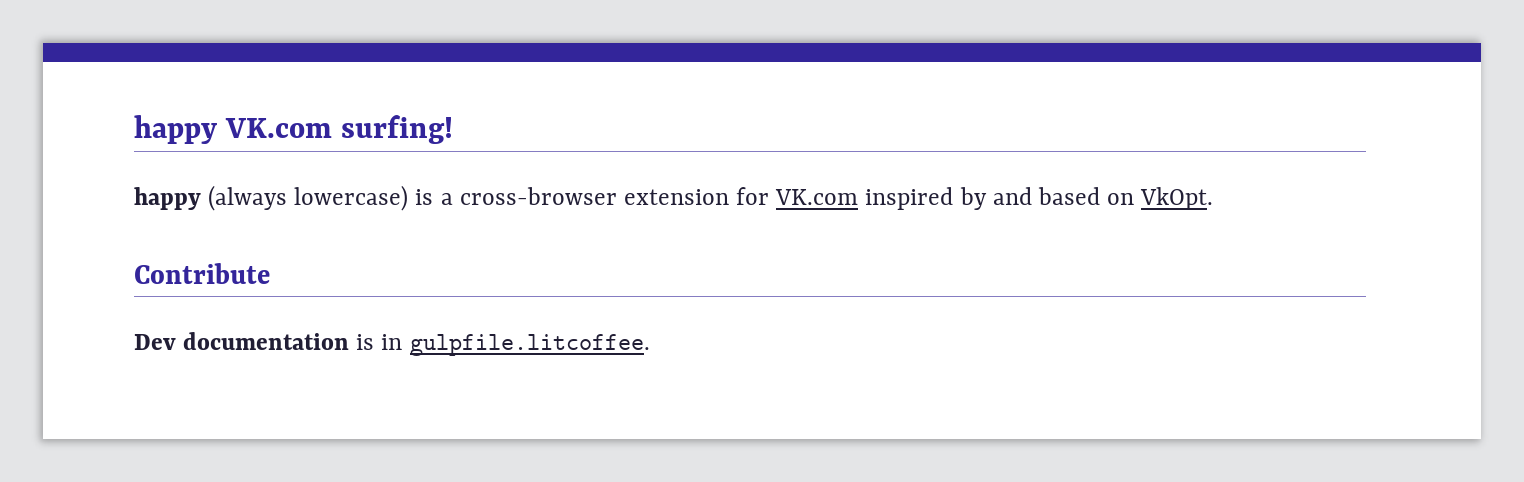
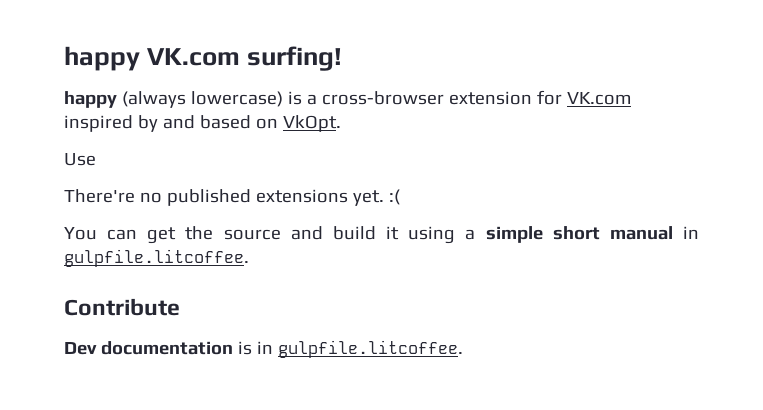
(1214, 198) none -> [64,153,96,166] [64,189,400,206] [64,226,699,244] [64,249,249,267] // Use // There're no published extensions yet. :( // You can get the source and build it using a simple short manual in gulpfile.litcoffee.

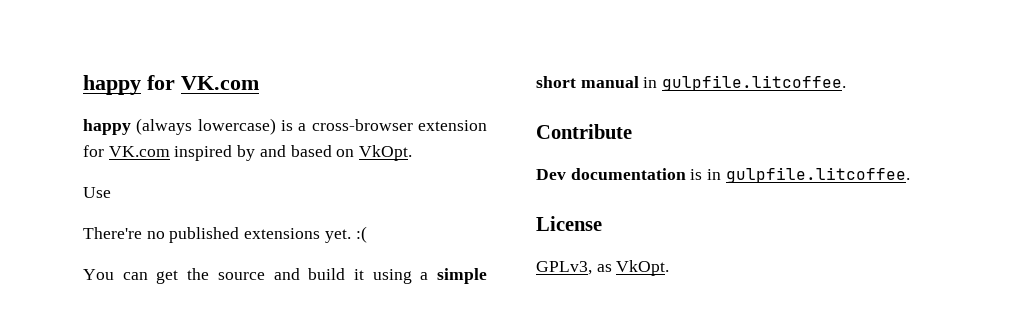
[64,46,343,71] happy VK.com surfing! -> [83,75,259,95] happy for VK.com
(463, 349) none -> [536,216,602,231] [536,260,670,276] // License // GPLv3, as VkOpt.

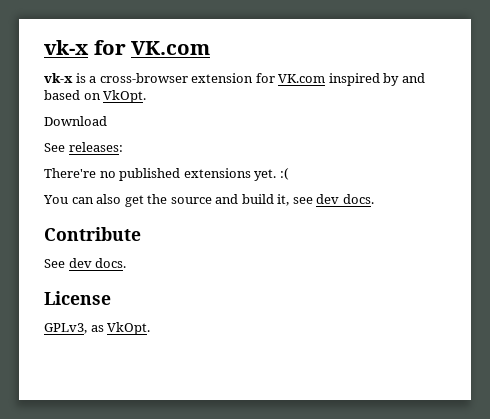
[83,75,141,95] happy -> [44,40,89,55] vk-x
[83,118,276,135] happy (always lowercase) -> [44,73,73,83] vk-x
[83,187,111,198] Use -> [44,116,107,126] [44,142,123,152] Download // See releases:
(148, 276) none -> [96,194,122,204] also
[353,268,487,284] [536,75,847,91] [536,124,632,139] [536,167,910,183] it using a simple short manual in gulpfile.litcoffee. // Contribute // Dev documentation is in gulpfile.litcoffee. -> [277,194,374,206] [44,227,141,241] [44,258,127,268] it, see dev docs. // Contribute // See dev docs.

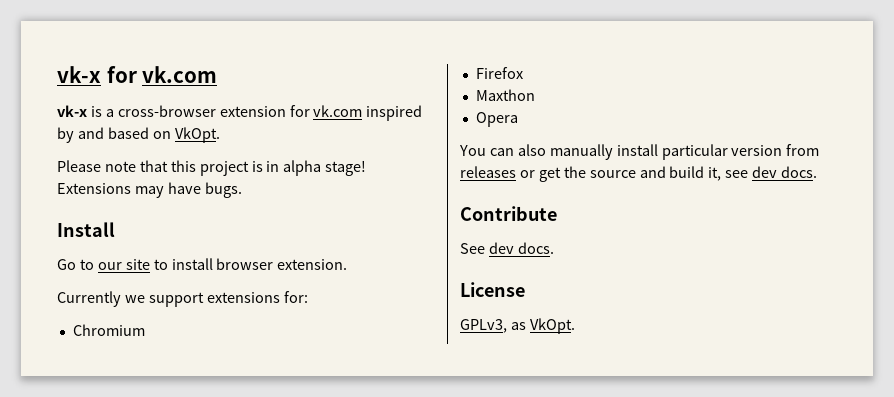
[131,41,211,55] VK.com -> [142,66,218,83] vk.com
[278,74,326,83] VK.com -> [313,105,363,117] vk.com
[44,116,107,126] [44,142,123,152] [44,168,289,181] [43,194,122,204] Download // See releases: // There're no published extensions yet. :( // You can also -> [57,160,367,176] [57,182,242,198] [57,222,115,237] [57,258,348,270] [57,291,308,307] [72,324,145,336] [475,67,523,79] [475,89,535,101] [475,112,518,127] [459,144,820,160] [460,166,535,178] Please note that this project is in alpha stage! Extensions may have bugs. // Install // Go to our site to install browser extension. // Currently we support extensions for: // Chromium // Firefox // Maxthon // Opera // You can also manually install particular version from releases or

